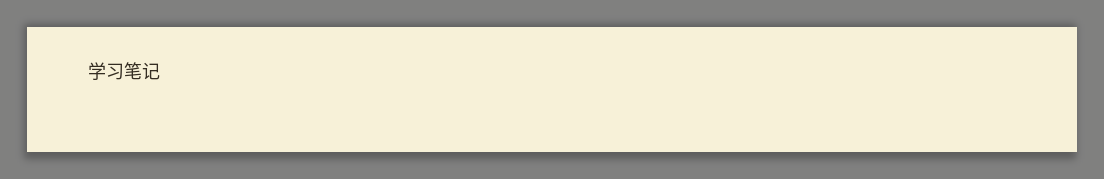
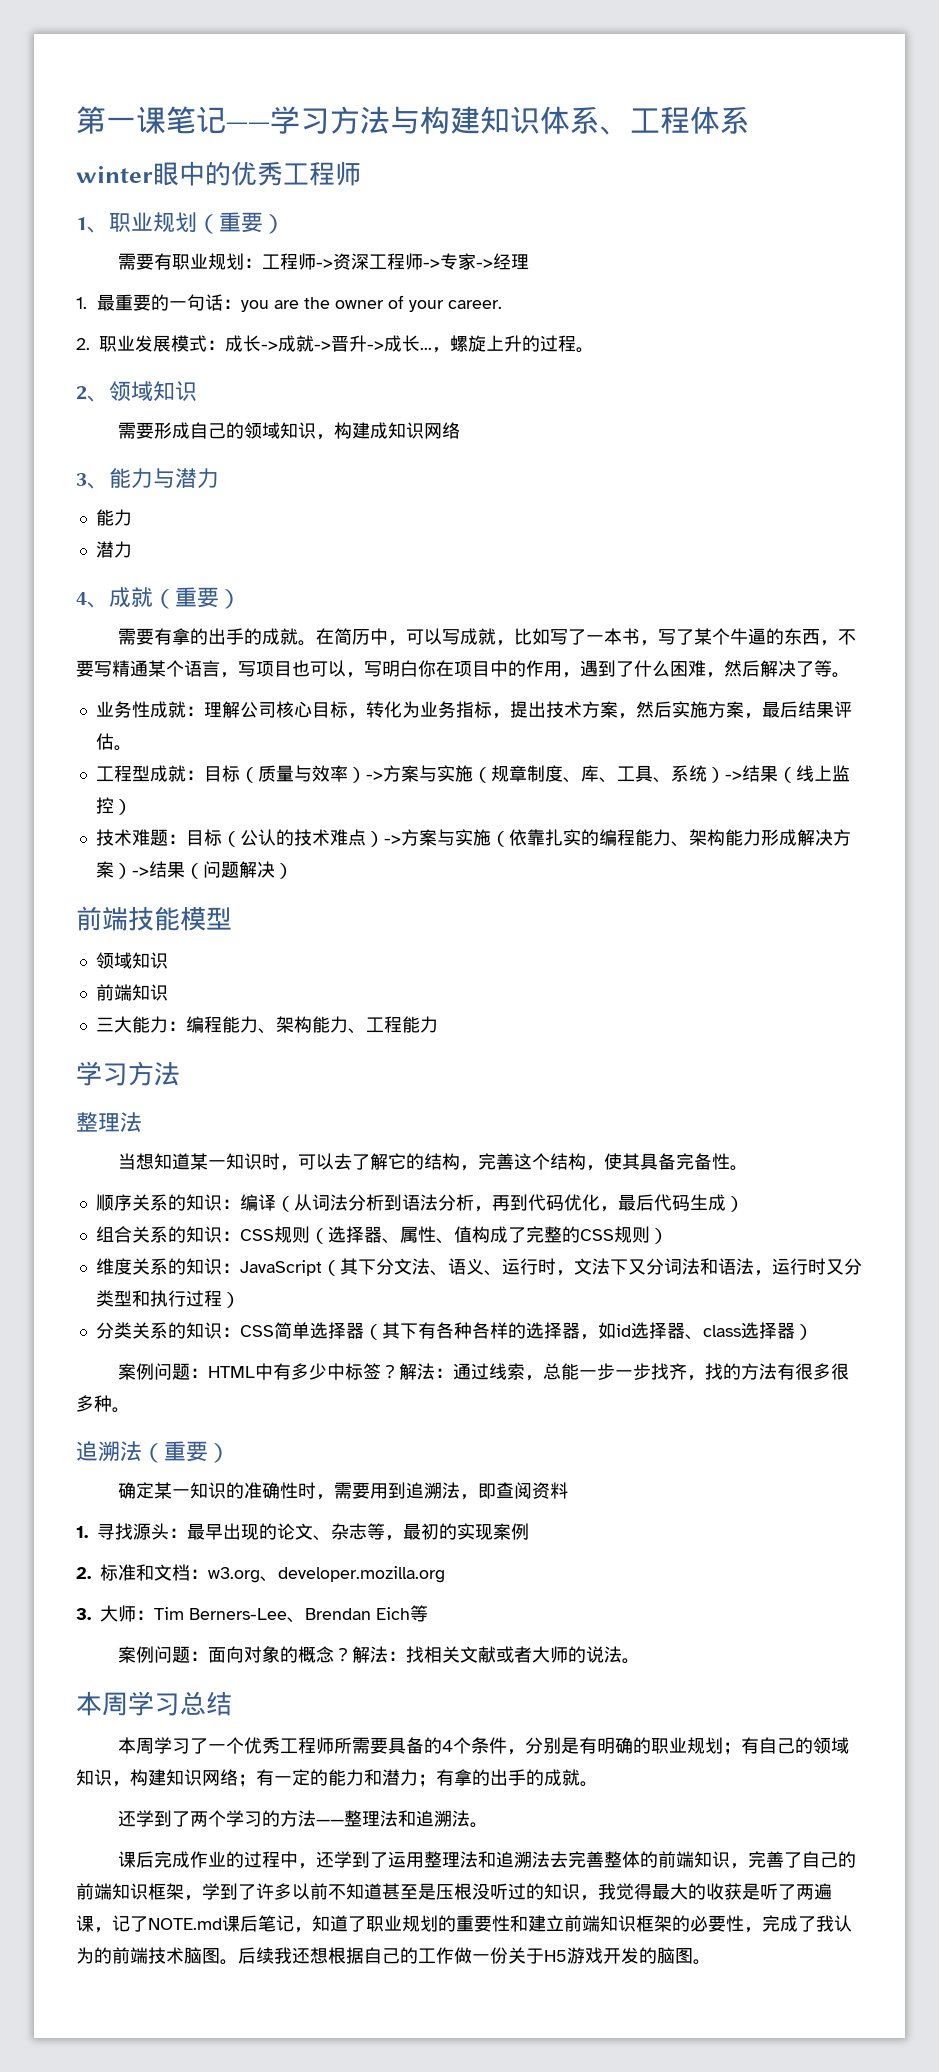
[88,62,160,80] 学习笔记 -> [76,106,750,135] [76,161,361,186] [76,212,285,234] [118,253,530,270] [76,294,503,312] [76,335,594,353] [76,381,197,402] [118,422,461,440] [76,468,219,489] [95,509,132,526] [95,541,132,558] [76,587,241,609] [118,628,857,646] [76,660,850,678] [95,701,852,719] [95,733,132,751] [95,765,850,783] [95,797,132,815] [95,829,851,847] [95,861,293,879] [76,906,232,931] [95,952,168,969] [95,984,168,1001] [95,1016,438,1034] [76,1061,180,1086] [76,1112,142,1132] [118,1153,749,1171] [95,1194,744,1212] [95,1226,668,1244] [95,1258,862,1276] [95,1290,240,1308] [95,1322,813,1340] [118,1363,850,1381] [76,1395,130,1413] [76,1441,230,1463] [118,1482,569,1500] [76,1523,530,1541] [76,1564,445,1583] [76,1605,428,1623] [118,1646,641,1664] [76,1691,232,1716] [118,1737,850,1755] [76,1769,598,1787] [118,1810,489,1828] [118,1851,857,1869] [76,1883,832,1901] [76,1915,852,1933] [76,1947,711,1965] 第一课笔记——学习方法与构建知识体系、工程体系 // winter眼中的优秀工程师 // 1、职业规划（重要） // 需要有职业规划：工程师->资深工程师->专家->经理 // 1.最重要的一句话：you are the owner of your career. // 2.职业发展模式：成长->成就->晋升->成长...，螺旋上升的过程。 // 2、领域知识 // 需要形成自己的领域知识，构建成知识网络 // 3、能力与潜力 // 能力 // 潜力 // 4、成就（重要） // 需要有拿的出手的成就。在简历中，可以写成就，比如写了一本书，写了某个牛逼的东西，不要写精通某个语言，写项目也可以，写明白你在项目中的作用，遇到了什么困难，然后解决了等。 // 业务性成就：理解公司核心目标，转化为业务指标，提出技术方案，然后实施方案，最后结果评估。 // 工程型成就：目标（质量与效率）->方案与实施（规章制度、库、工具、系统）->结果（线上监控） // 技术难题：目标（公认的技术难点）->方案与实施（依靠扎实的编程能力、架构能力形成解决方案）->结果（问题解决） // 前端技能模型 // 领域知识 // 前端知识 // 三大能力：编程能力、架构能力、工程能力 // 学习方法 // 整理法 // 当想知道某一知识时，可以去了解它的结构，完善这个结构，使其具备完备性。 // 顺序关系的知识：编译（从词法分析到语法分析，再到代码优化，最后代码生成） // 组合关系的知识：CSS规则（选择器、属性、值构成了完整的CSS规则） // 维度关系的知识：JavaScript（其下分文法、语义、运行时，文法下又分词法和语法，运行时又分类型和执行过程） // 分类关系的知识：CSS简单选择器（其下有各种各样的选择器，如id选择器、class选择器） // 案例问题：HTML中有多少中标签？解法：通过线索，总能一步一步找齐，找的方法有很多很多种。 // 追溯法（重要） // 确定某一知识的准确性时，需要用到追溯法，即查阅资料 // 1.寻找源头：最早出现的论文、杂志等，最初的实现案例 // 2.标准和文档：w3.org、developer.mozilla.org // 3.大师：Tim Berners-Lee、Brendan Eich等 // 案例问题：面向对象的概念？解法：找相关文献或者大师的说法。 // 本周学习总结 // 本周学习了一个优秀工程师所需要具备的4个条件，分别是有明确的职业规划；有自己的领域知识，构建知识网络；有一定的能力和潜力；有拿的出手的成就。 // 还学到了两个学习的方法——整理法和追溯法。 // 课后完成作业的过程中，还学到了运用整理法和追溯法去完善整体的前端知识，完善了自己的前端知识框架，学到了许多以前不知道甚至是压根没听过的知识，我觉得最大的收获是听了两遍课，记了NOTE.md课后笔记，知道了职业规划的重要性和建立前端知识框架的必要性，完成了我认为的前端技术脑图。后续我还想根据自己的工作做一份关于H5游戏开发的脑图。

